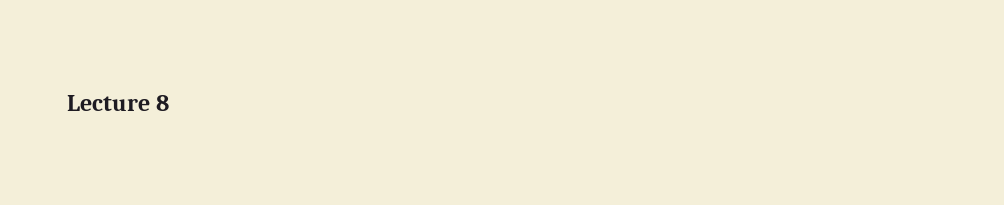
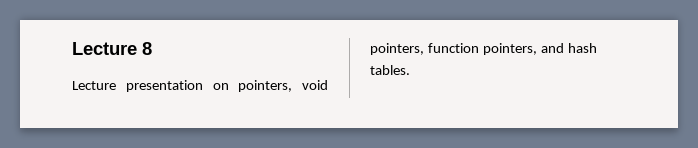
(170, 103) none -> [72,80,328,92] [370,43,597,55] [370,65,410,75] // Lecture presentation on pointers, void pointers, function pointers, and hash tables.

